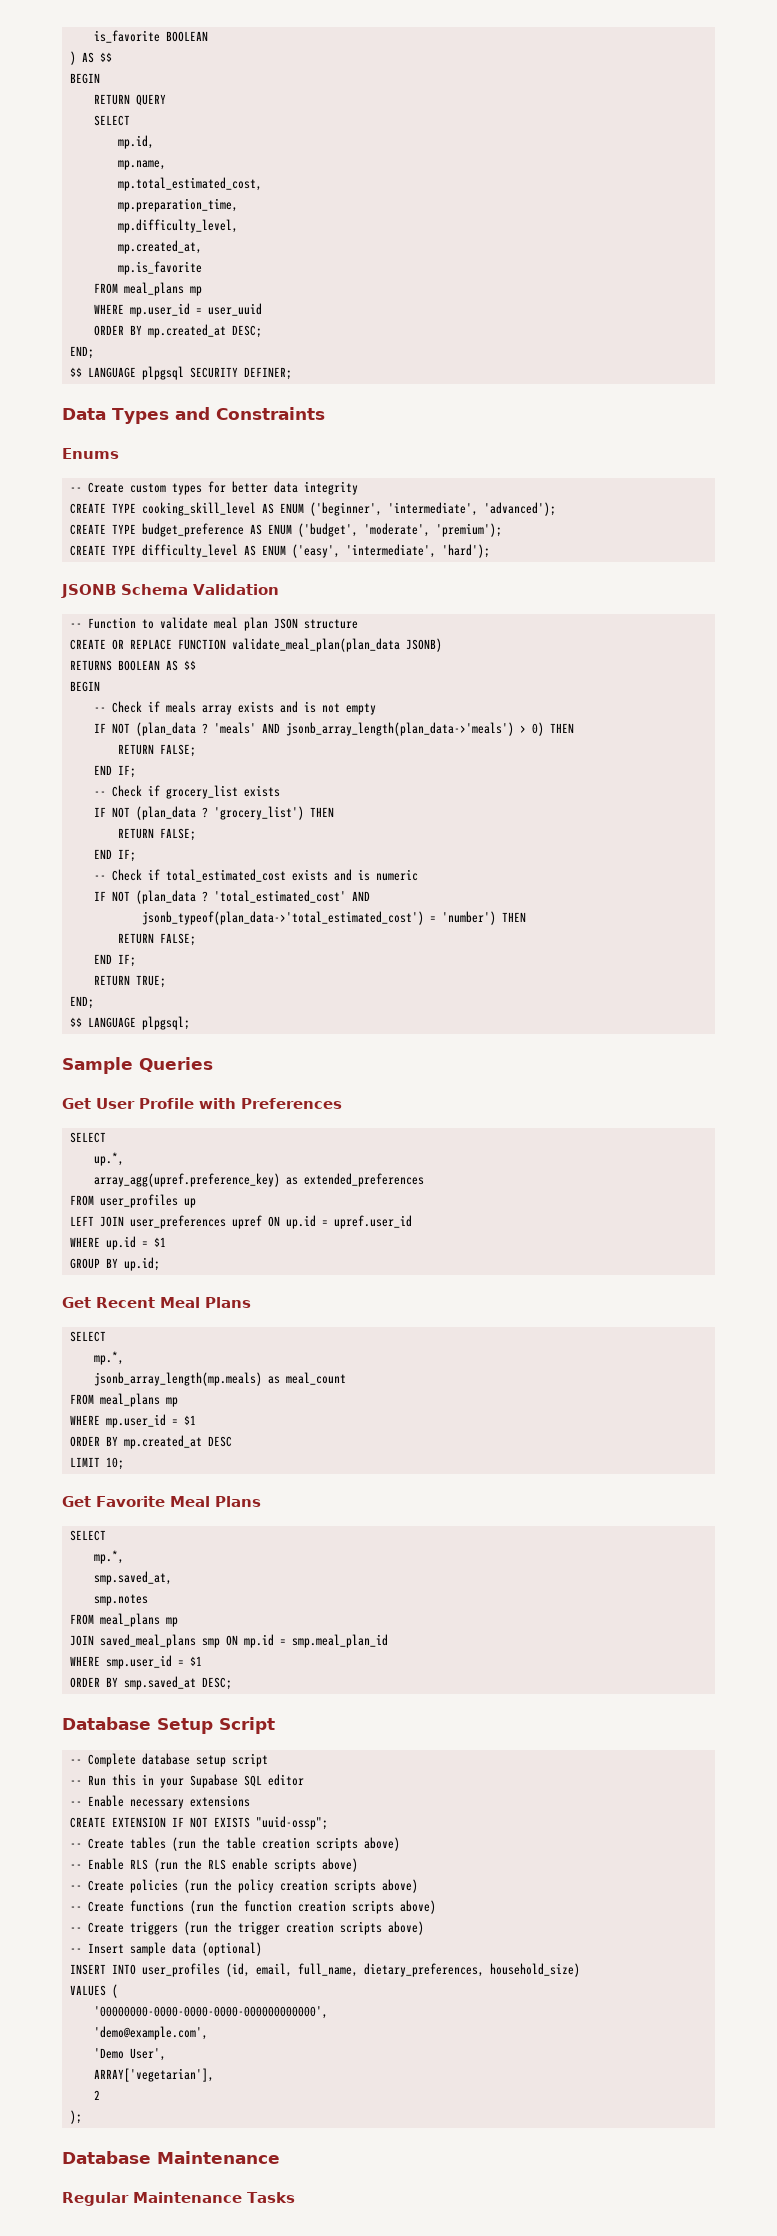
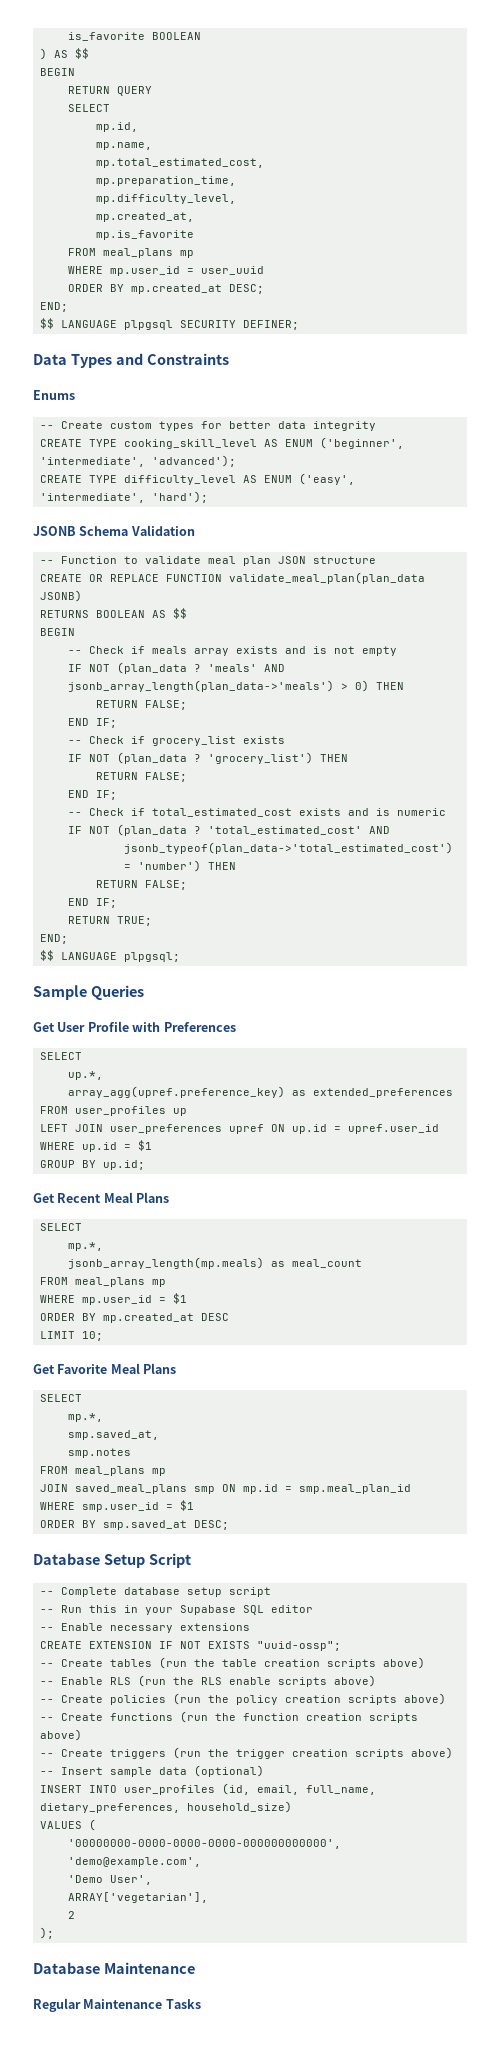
[69,523,502,537] // CREATE TYPE budget_preference AS ENUM ('budget', 'moderate', 'premium'); -> (236, 461) none

